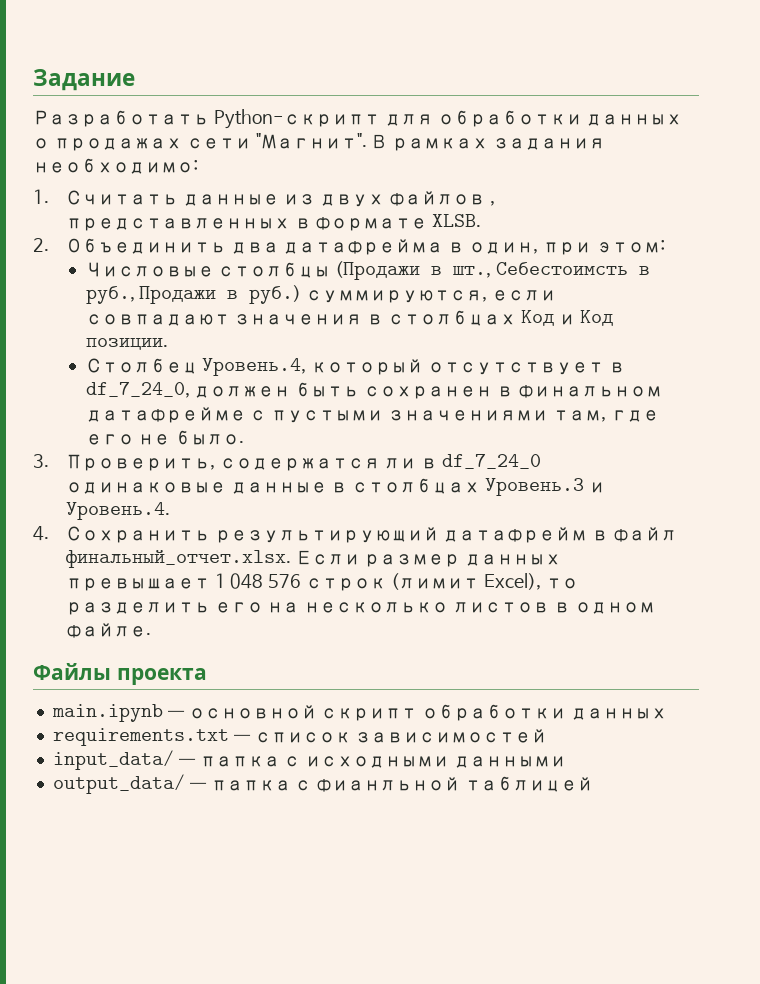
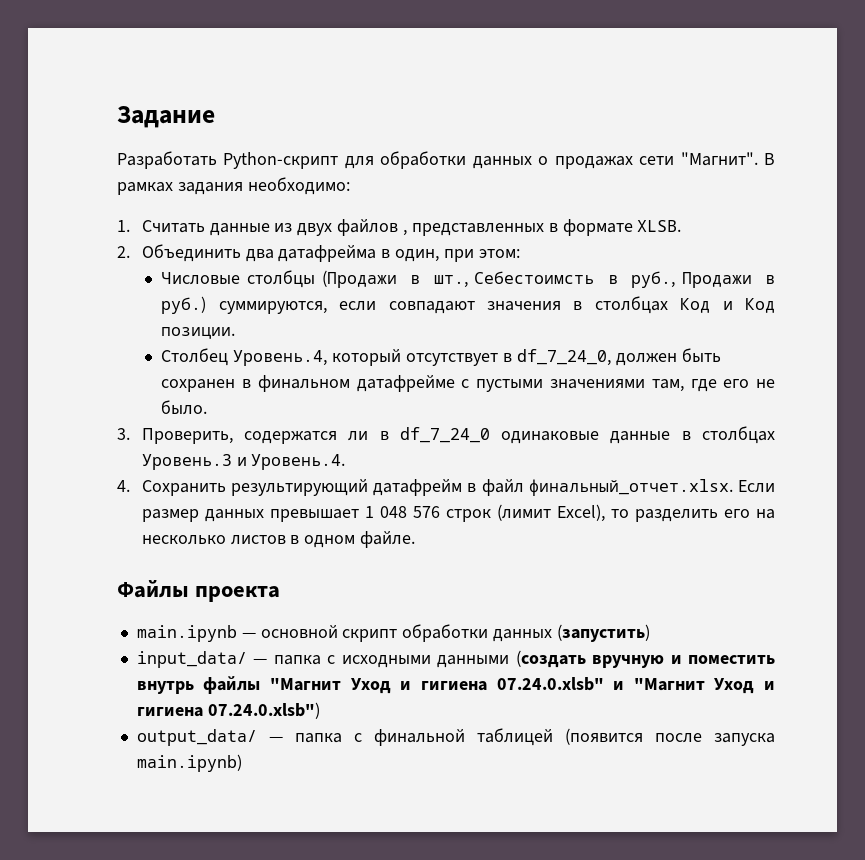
[52,728,548,746] // requirements.txt — список зависимостей -> [556,624,650,642] (запустить)
[52,774,594,794] // output_data/ — папка с фианльной таблицей -> [515,650,776,668] [136,676,775,694] [136,702,320,719] [136,728,775,746] [136,754,242,772] (создать вручную и поместить внутрь файлы "Магнит Уход и гигиена 07.24.0.xlsb" и "Магнит Уход и гигиена 07.24.0.xlsb") // output_data/ — папка с финальной таблицей (появится после запуска main.ipynb)

